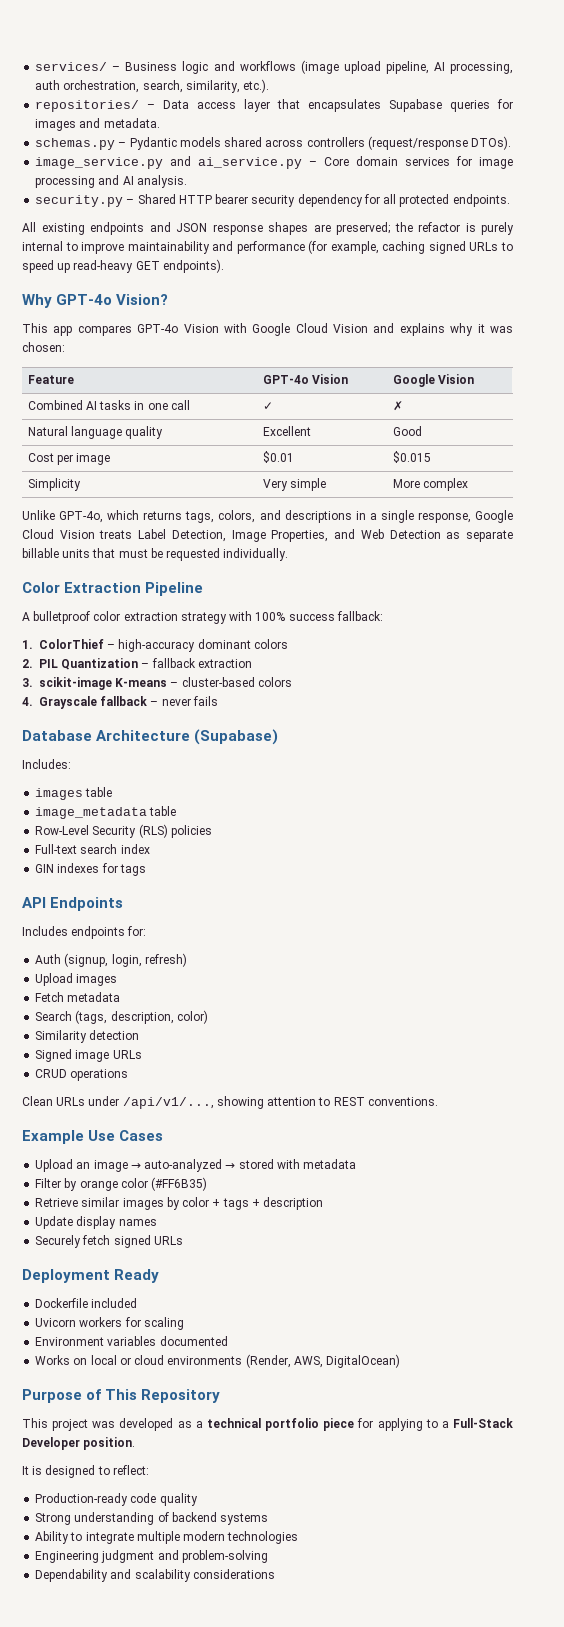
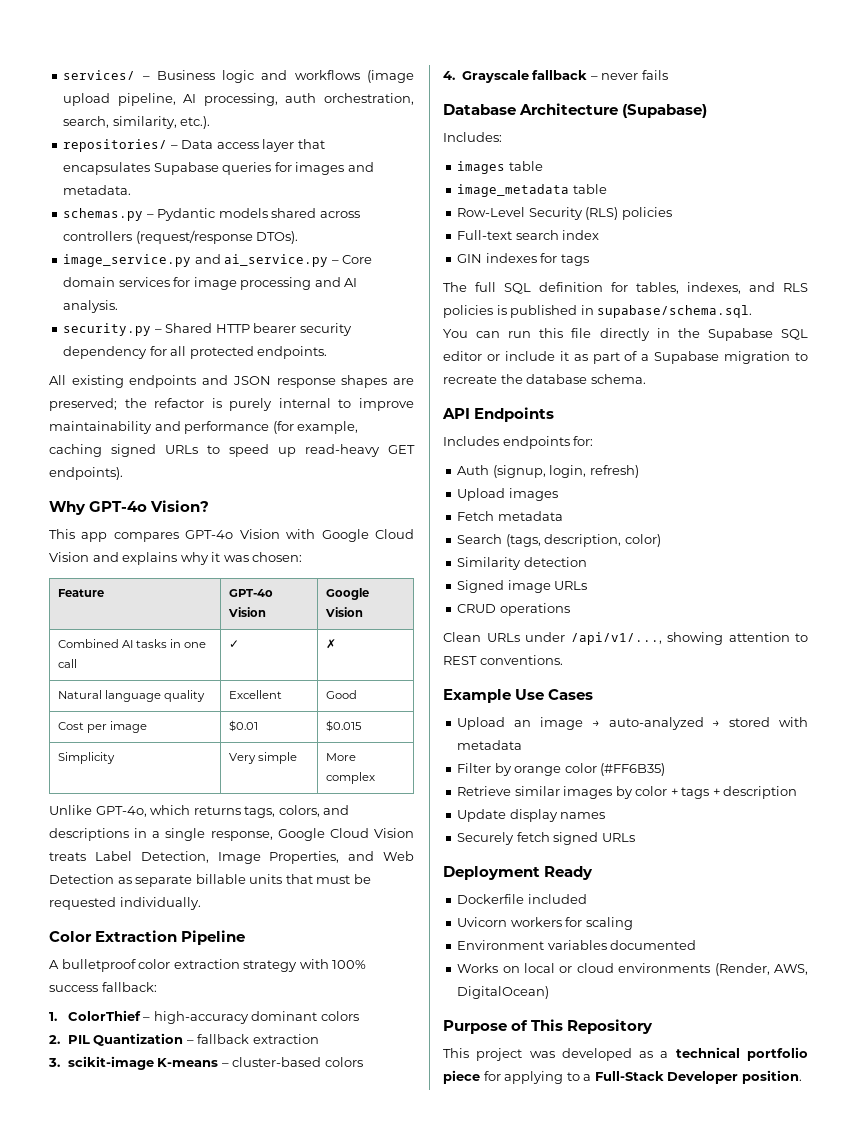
(146, 870) none -> [443,282,808,294] [443,305,753,318] [443,328,808,341] [443,351,808,364] [443,374,646,384] // The full SQL definition for tables, indexes, and RLS policies is published in supabase/schema.sql. // You can run this file directly in the Supabase SQL editor or include it as part of a Supabase migration to recreate the database schema.
[22,1465,149,1478] [35,1493,198,1506] [35,1512,269,1525] [35,1531,299,1544] [35,1550,268,1563] [35,1569,275,1582] // It is designed to reflect: // Production-ready code quality // Strong understanding of backend systems // Ability to integrate multiple modern technologies // Engineering judgment and problem-solving // Dependability and scalability considerations -> (802, 1077) none

